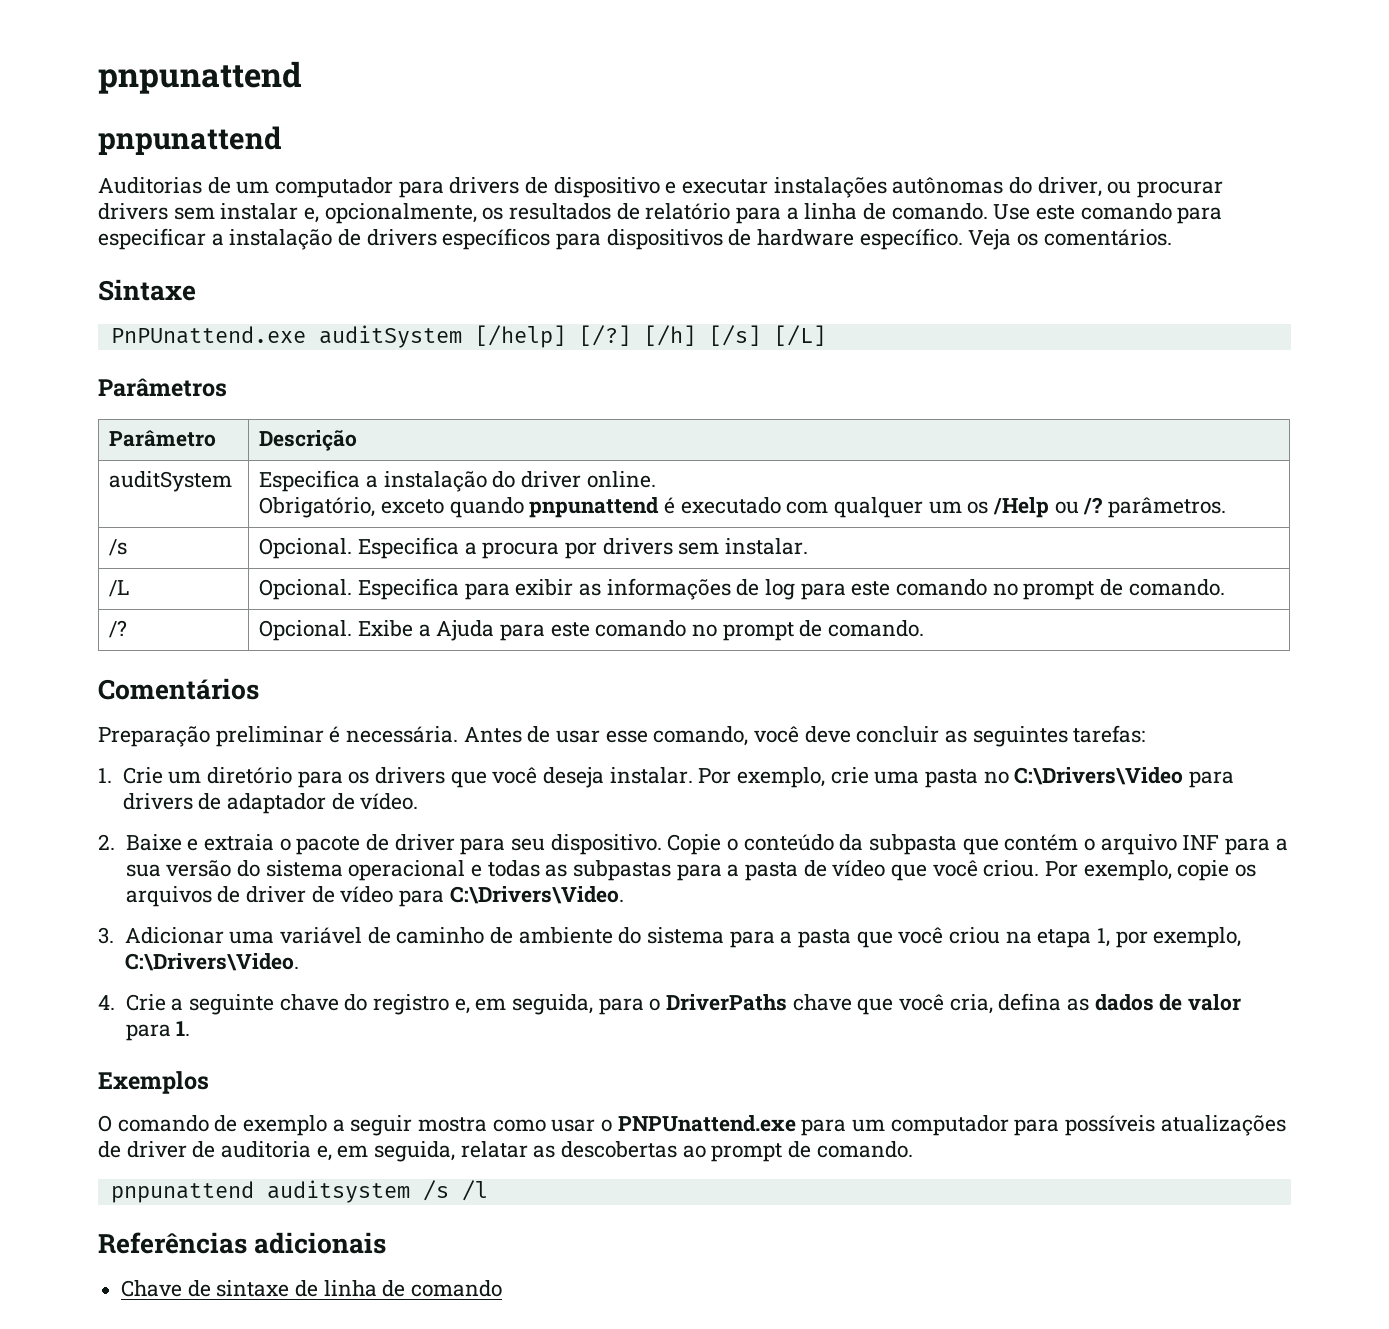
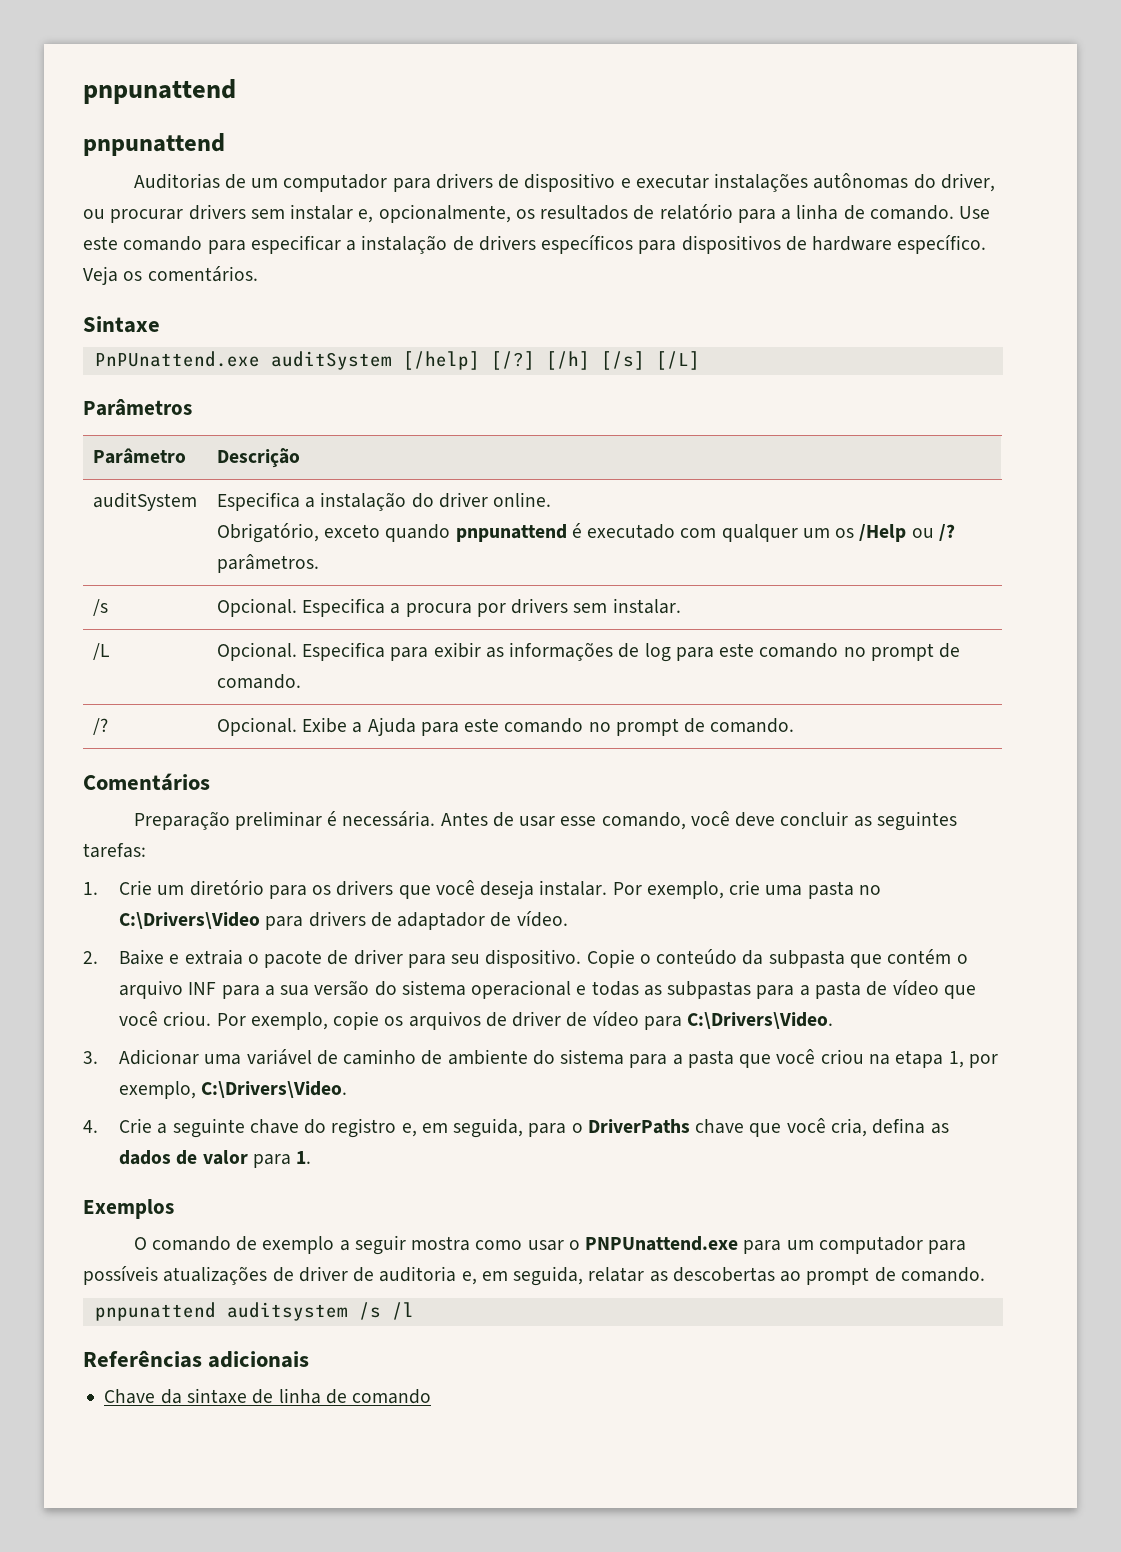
[187,1280,211,1297] de -> [160,1389,182,1404] da

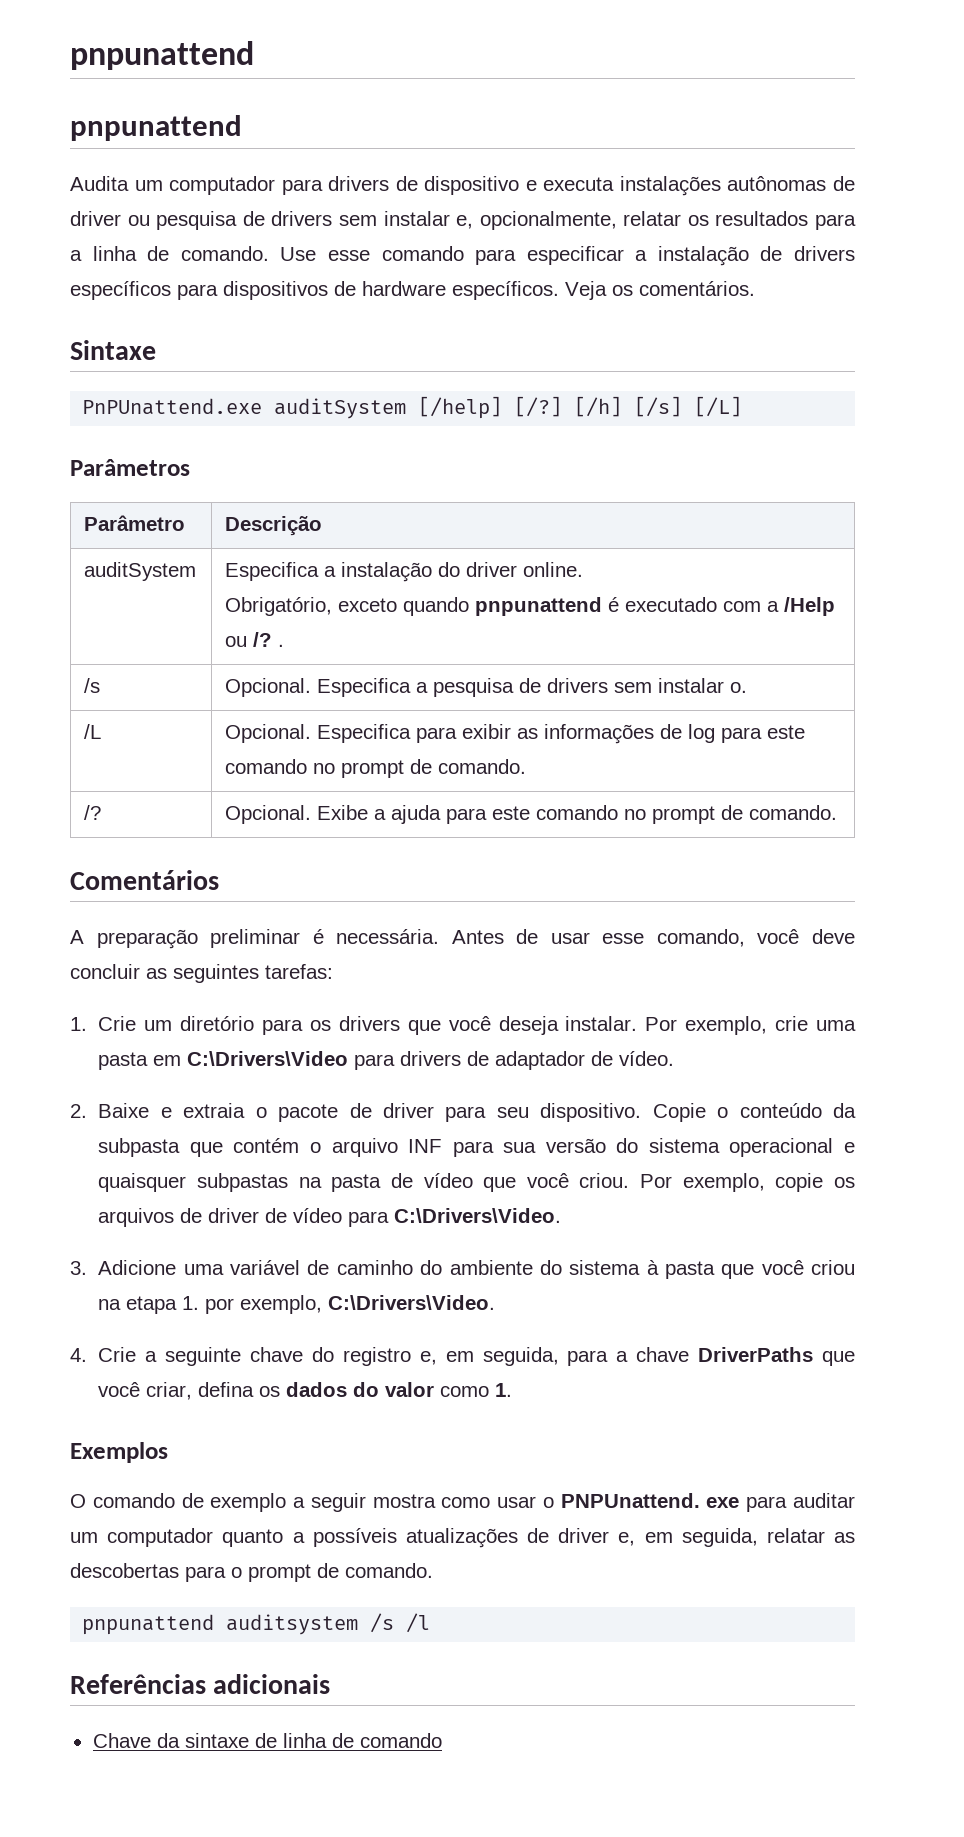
[133,173,246,189] Auditorias de -> [70,176,129,191] Audita
[635,174,709,189] executar -> [543,177,615,191] executa
[913,173,995,192] [83,209,184,223] do driver, ou procurar -> [833,176,855,191] [70,211,265,230] de driver ou pesquisa de
(511, 213) none -> [623,211,682,226] relatar
[633,204,733,220] de relatório -> (809, 218) none
[83,236,118,250] este -> [327,250,370,261] esse
[897,235,987,254] específico. -> [452,281,559,300] específicos.
[721,524,855,542] qualquer um os -> [767,601,780,612] a
[216,554,319,573] parâmetros. -> [278,644,285,647] .
[405,598,681,617] procura por drivers sem instalar. -> [433,678,748,697] pesquisa de drivers sem instalar o.
[367,717,416,736] Ajuda -> [391,805,442,824] ajuda
[133,811,230,830] Preparação -> [70,929,198,949] A preparação
[859,885,882,895] no -> [153,1055,182,1066] em
[264,985,275,996] a -> (494, 1149) none
[591,981,810,999] todas as subpastas para a -> [98,1173,322,1192] quaisquer subpastas na
[119,1049,200,1065] Adicionar -> [98,1260,177,1275] Adicione
[421,1050,443,1065] de -> [420,1260,443,1275] do
[629,1054,683,1068] para a -> [646,1260,659,1275] à
[948,1051,964,1068] 1, -> [182,1296,200,1310] 1.
[571,1118,949,1137] [119,1150,291,1168] o DriverPaths chave que você cria, defina as dados de valor para -> [616,1347,856,1366] [98,1382,490,1400] a chave DriverPaths que você criar, defina os dados do valor como
[585,1236,967,1254] PNPUnattend.exe para um computador para -> [560,1493,855,1512] [70,1528,305,1547] PNPUnattend. exe para auditar um computador quanto a
[353,1266,457,1282] de auditoria -> (610, 1535) none
[780,1271,802,1282] ao -> [185,1566,242,1582] para o

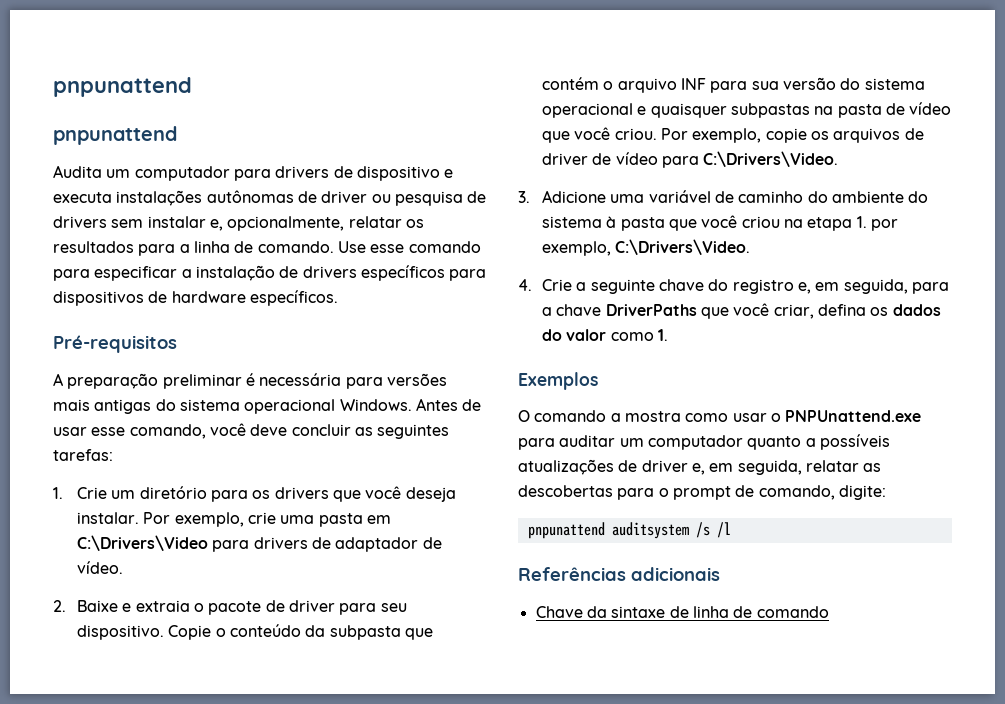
[565,281,755,300] [70,340,156,360] [82,396,743,419] [70,459,190,476] [84,515,186,531] [225,516,323,536] [84,562,197,581] [225,562,584,582] [225,597,836,616] [225,632,285,647] [84,678,101,693] [225,678,748,697] [84,724,102,739] [225,724,806,744] [225,759,527,778] [84,805,102,820] [225,805,838,824] [70,870,219,890] [70,929,440,949] Veja os comentários. // Sintaxe // PnPUnattend.exe auditSystem [/help] [/?] [/h] [/s] [/L] // Parâmetros // Parâmetro | Descrição // auditSystem | Especifica a instalação do driver online. // Obrigatório, exceto quando pnpunattend é executado com a /Help ou /? . // /s | Opcional. Especifica a pesquisa de drivers sem instalar o. // /L | Opcional. Especifica para exibir as informações de log para este comando no prompt de comando. // /? | Opcional. Exibe a ajuda para este comando no prompt de comando. // Comentários // A preparação preliminar é necessária. -> [53,335,177,353] [53,373,447,389] [53,399,412,414] // Pré-requisitos // A preparação preliminar é necessária para versões mais antigas do sistema operacional Windows.
[181,1493,366,1512] de exemplo a seguir -> [610,413,621,422] a
[560,1493,740,1508] PNPUnattend. exe -> [785,410,922,422] PNPUnattend.exe
[345,1563,433,1578] comando. -> [758,485,886,500] comando, digite:

